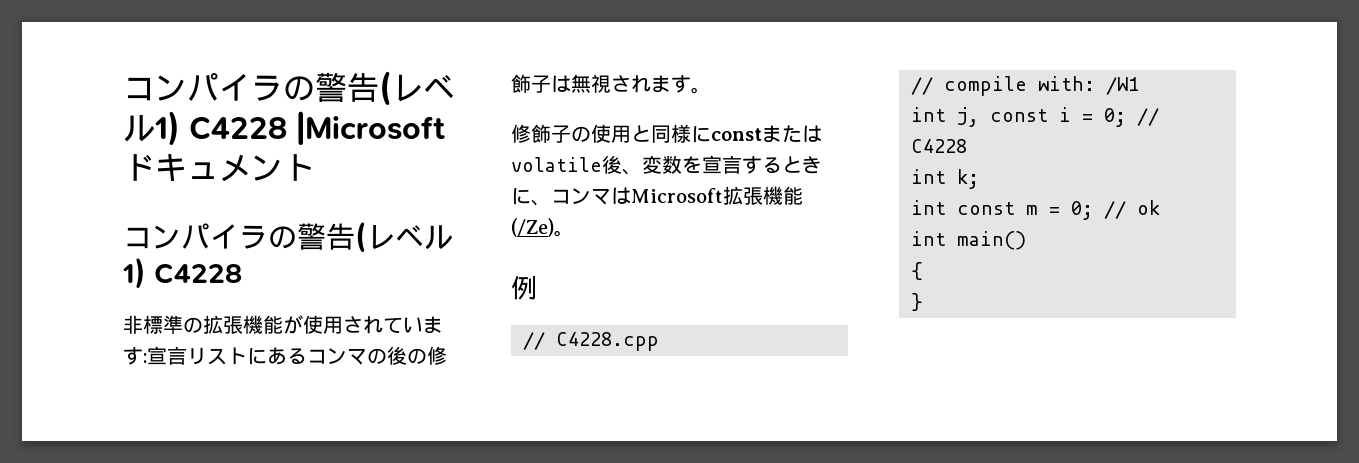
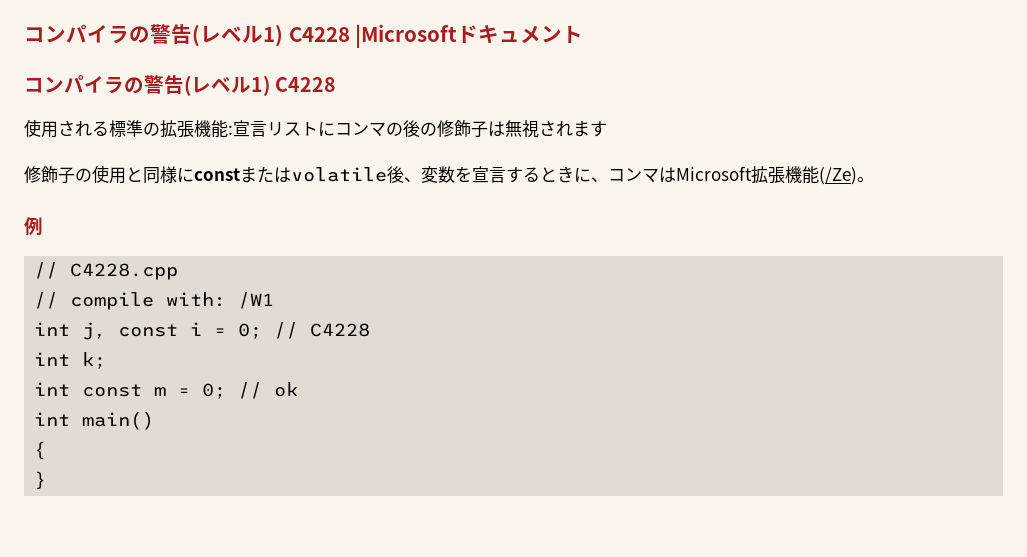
[123,315,143,334] 非 -> [24,119,109,138] 使用される
[283,315,443,334] [123,347,143,365] が使用されています -> (228, 129) none
[267,347,307,365] ある -> (335, 129) none
[691,87,711,94] 。 -> (607, 129) none

